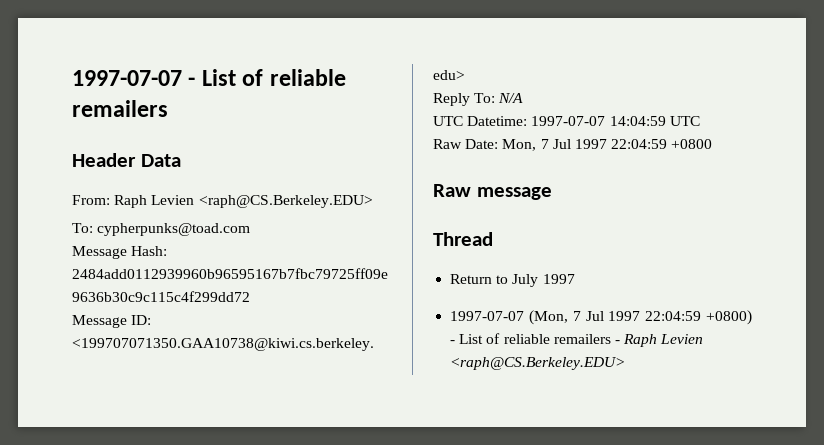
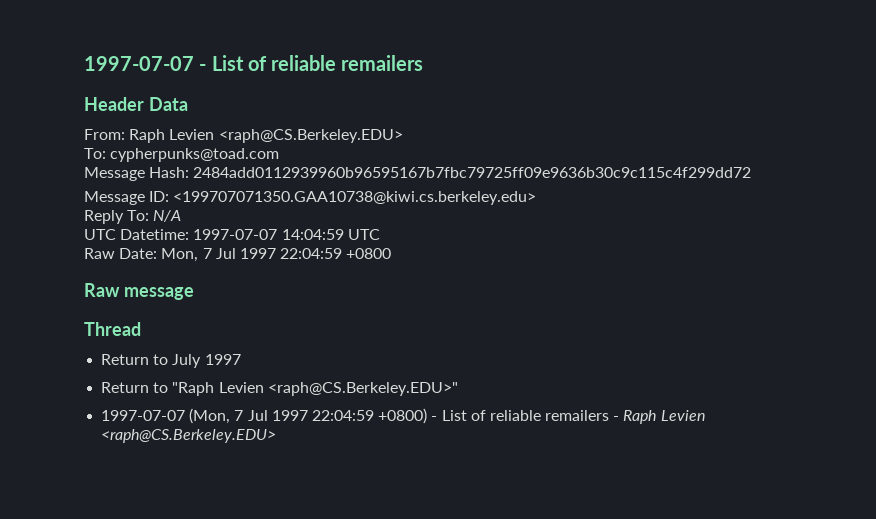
(575, 279) none -> [101,382,458,396] // Return to "Raph Levien <raph@CS.Berkeley.EDU>"

